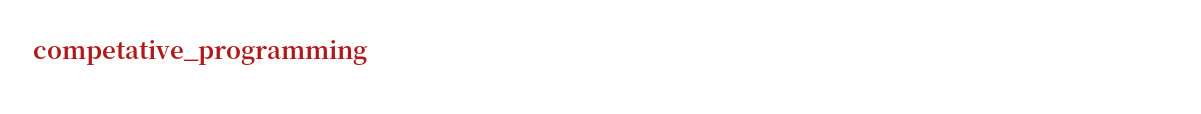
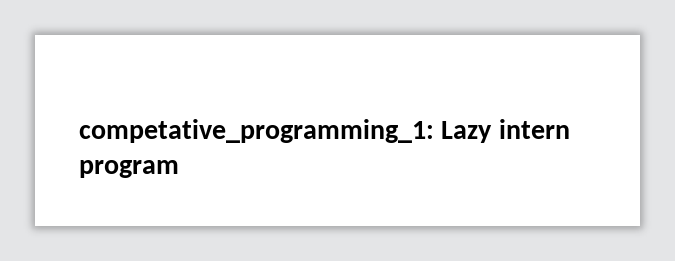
[33,40,367,65] competative_programming -> [79,119,570,143] [79,160,179,178] competative_programming_1: Lazy intern program

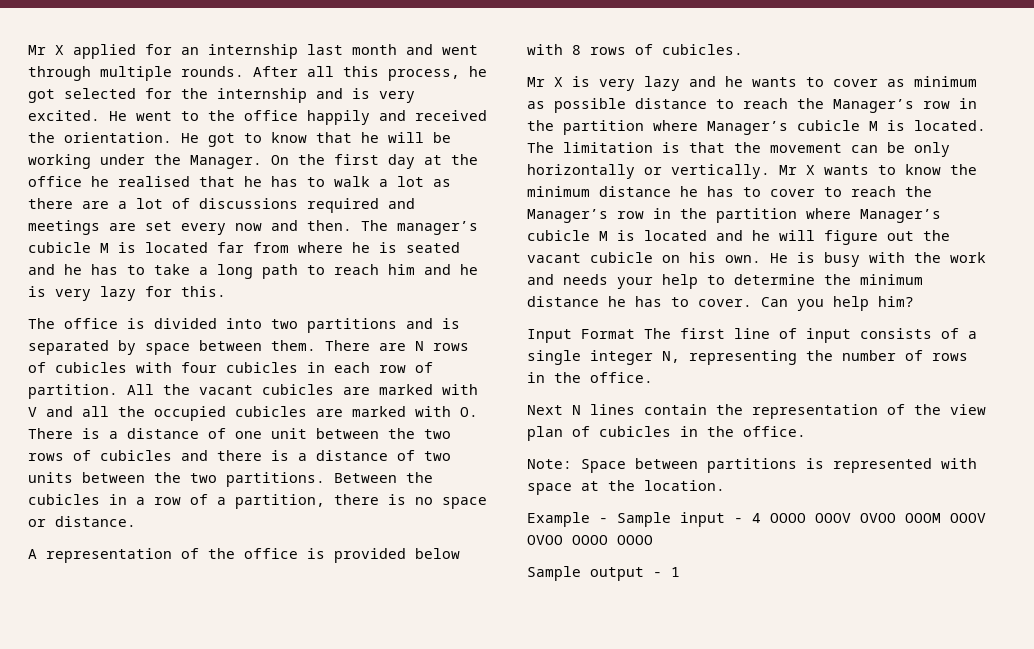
[79,119,570,143] [79,160,179,178] competative_programming_1: Lazy intern program -> [28,44,478,59] [28,66,487,81] [28,88,415,103] [28,110,487,125] [28,132,451,147] [28,154,478,169] [28,176,451,187] [28,198,415,213] [28,220,478,235] [28,242,460,253] [28,264,478,279] [28,286,226,301] [28,318,460,333] [28,340,469,355] [28,362,433,373] [28,384,478,399] [28,406,478,421] [28,428,451,439] [28,450,451,461] [28,472,433,487] [28,494,487,509] [28,516,136,527] [28,548,460,563] [527,44,743,55] [527,76,977,91] [527,98,977,113] [527,120,986,135] [527,142,950,157] [527,164,977,179] [527,186,932,197] [527,208,941,223] [527,230,950,245] [527,252,986,267] [527,274,923,289] [527,296,914,311] [527,328,977,343] [527,350,968,365] [527,372,653,383] [527,404,986,419] [527,426,806,441] [527,458,977,473] [527,480,725,495] [527,512,986,527] [527,535,653,545] [527,566,680,581] Mr X applied for an internship last month and went through multiple rounds. After all this process, he got selected for the internship and is very excited. He went to the office happily and received the orientation. He got to know that he will be working under the Manager. On the first day at the office he realised that he has to walk a lot as there are a lot of discussions required and meetings are set every now and then. The manager’s cubicle M is located far from where he is seated and he has to take a long path to reach him and he is very lazy for this. // The office is divided into two partitions and is separated by space between them. There are N rows of cubicles with four cubicles in each row of partition. All the vacant cubicles are marked with V and all the occupied cubicles are marked with O. There is a distance of one unit between the two rows of cubicles and there is a distance of two units between the two partitions. Between the cubicles in a row of a partition, there is no space or distance. // A representation of the office is provided below with 8 rows of cubicles. // Mr X is very lazy and he wants to cover as minimum as possible distance to reach the Manager’s row in the partition where Manager’s cubicle M is located. The limitation is that the movement can be only horizontally or vertically. Mr X wants to know the minimum distance he has to cover to reach the Manager’s row in the partition where Manager’s cubicle M is located and he will figure out the vacant cubicle on his own. He is busy with the work and needs your help to determine the minimum distance he has to cover. Can you help him? // Input Format The first line of input consists of a single integer N, representing the number of rows in the office. // Next N lines contain the representation of the view plan of cubicles in the office. // Note: Space between partitions is represented with space at the location. // Example - Sample input - 4 OOOO OOOV OVOO OOOM OOOV OVOO OOOO OOOO // Sample output - 1

